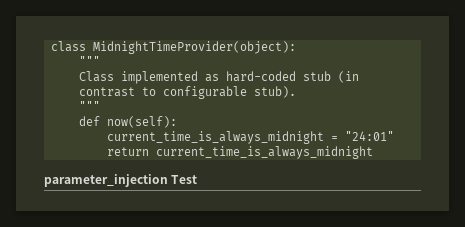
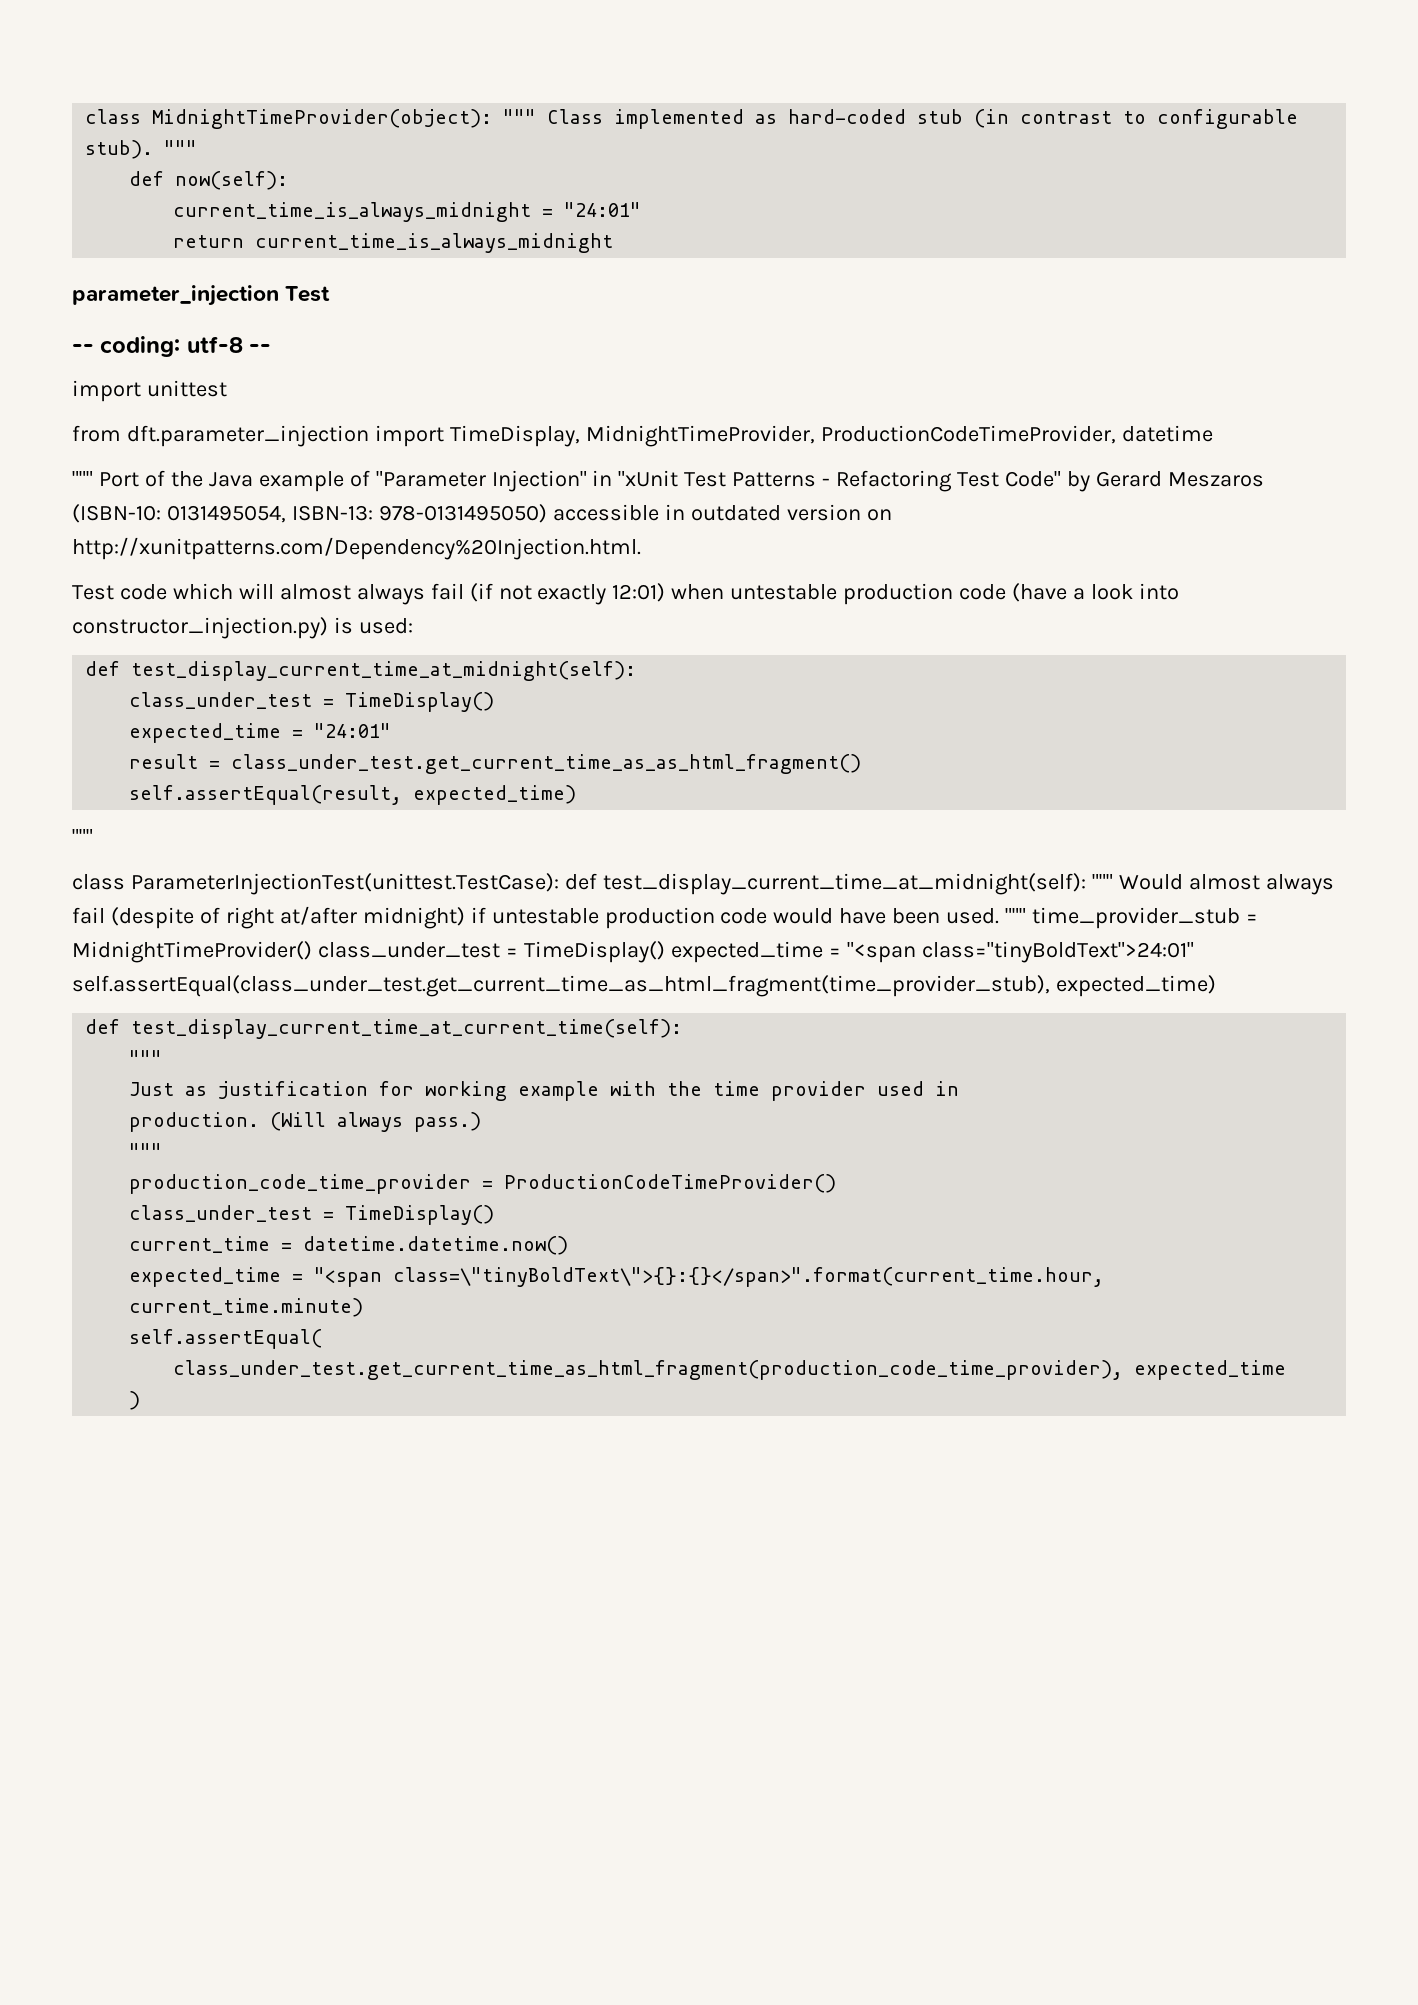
[78,56,100,66] // """ // -> [503,109,537,124] """
(296, 92) // -> (154, 149) none
(198, 179) none -> [72,336,272,357] [72,380,227,402] [72,425,1213,447] [72,470,1264,492] [72,504,892,523] [72,537,641,560] [72,583,1179,605] [72,617,413,639] [85,661,637,681] [129,692,495,712] [129,723,392,743] [129,754,862,774] [129,785,577,805] [72,829,93,844] [72,873,1334,895] [72,906,1259,929] [72,941,1194,963] [72,975,1216,997] [85,1019,683,1039] [129,1050,163,1065] [129,1081,960,1101] [129,1112,482,1132] [129,1143,163,1158] [129,1174,837,1194] [129,1205,495,1225] [129,1236,569,1255] [129,1267,1105,1287] [129,1298,364,1317] [129,1329,323,1349] [173,1360,1287,1380] [129,1391,141,1410] // -- coding: utf-8 -- // import unittest // from dft.parameter_injection import TimeDisplay, MidnightTimeProvider, ProductionCodeTimeProvider, datetime // """ Port of the Java example of "Parameter Injection" in "xUnit Test Patterns - Refactoring Test Code" by Gerard Meszaros (ISBN-10: 0131495054, ISBN-13: 978-0131495050) accessible in outdated version on http://xunitpatterns.com/Dependency%20Injection.html. // Test code which will almost always fail (if not exactly 12:01) when untestable production code (have a look into constructor_injection.py) is used: // def test_display_current_time_at_midnight(self): // class_under_test = TimeDisplay() // expected_time = "24:01" // result = class_under_test.get_current_time_as_as_html_fragment() // self.assertEqual(result, expected_time) // """ // class ParameterInjectionTest(unittest.TestCase): def test_display_current_time_at_midnight(self): """ Would almost always fail (despite of right at/after midnight) if untestable production code would have been used. """ time_provider_stub = MidnightTimeProvider() class_under_test = TimeDisplay() expected_time = "<span class="tinyBoldText">24:01" self.assertEqual(class_under_test.get_current_time_as_html_fragment(time_provider_stub), expected_time) // def test_display_current_time_at_current_time(self): // """ // Just as justification for working example with the time provider used in // production. (Will always pass.) // """ // production_code_time_provider = ProductionCodeTimeProvider() // class_under_test = TimeDisplay() // current_time = datetime.datetime.now() // expected_time = "<span class=\"tinyBoldText\">{}:{}</span>".format(current_time.hour, current_time.minute) // self.assertEqual( // class_under_test.get_current_time_as_html_fragment(production_code_time_provider), expected_time // )

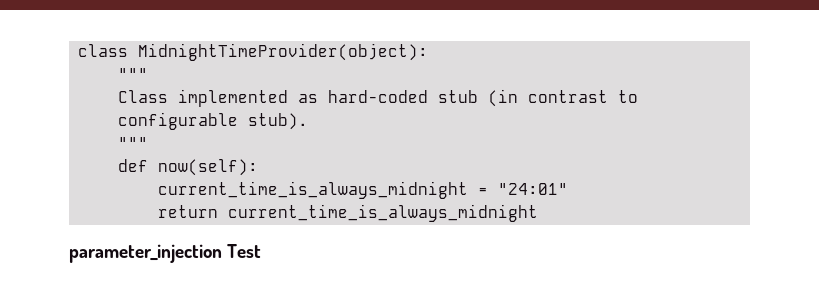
[503,109,537,124] """ -> [118,68,148,80] // """ //
(154, 149) none -> (308, 121) //
[72,336,272,357] [72,380,227,402] [72,425,1213,447] [72,470,1264,492] [72,504,892,523] [72,537,641,560] [72,583,1179,605] [72,617,413,639] [85,661,637,681] [129,692,495,712] [129,723,392,743] [129,754,862,774] [129,785,577,805] [72,829,93,844] [72,873,1334,895] [72,906,1259,929] [72,941,1194,963] [72,975,1216,997] [85,1019,683,1039] [129,1050,163,1065] [129,1081,960,1101] [129,1112,482,1132] [129,1143,163,1158] [129,1174,837,1194] [129,1205,495,1225] [129,1236,569,1255] [129,1267,1105,1287] [129,1298,364,1317] [129,1329,323,1349] [173,1360,1287,1380] [129,1391,141,1410] // -- coding: utf-8 -- // import unittest // from dft.parameter_injection import TimeDisplay, MidnightTimeProvider, ProductionCodeTimeProvider, datetime // """ Port of the Java example of "Parameter Injection" in "xUnit Test Patterns - Refactoring Test Code" by Gerard Meszaros (ISBN-10: 0131495054, ISBN-13: 978-0131495050) accessible in outdated version on http://xunitpatterns.com/Dependency%20Injection.html. // Test code which will almost always fail (if not exactly 12:01) when untestable production code (have a look into constructor_injection.py) is used: // def test_display_current_time_at_midnight(self): // class_under_test = TimeDisplay() // expected_time = "24:01" // result = class_under_test.get_current_time_as_as_html_fragment() // self.assertEqual(result, expected_time) // """ // class ParameterInjectionTest(unittest.TestCase): def test_display_current_time_at_midnight(self): """ Would almost always fail (despite of right at/after midnight) if untestable production code would have been used. """ time_provider_stub = MidnightTimeProvider() class_under_test = TimeDisplay() expected_time = "<span class="tinyBoldText">24:01" self.assertEqual(class_under_test.get_current_time_as_html_fragment(time_provider_stub), expected_time) // def test_display_current_time_at_current_time(self): // """ // Just as justification for working example with the time provider used in // production. (Will always pass.) // """ // production_code_time_provider = ProductionCodeTimeProvider() // class_under_test = TimeDisplay() // current_time = datetime.datetime.now() // expected_time = "<span class=\"tinyBoldText\">{}:{}</span>".format(current_time.hour, current_time.minute) // self.assertEqual( // class_under_test.get_current_time_as_html_fragment(production_code_time_provider), expected_time // ) -> (262, 251) none

